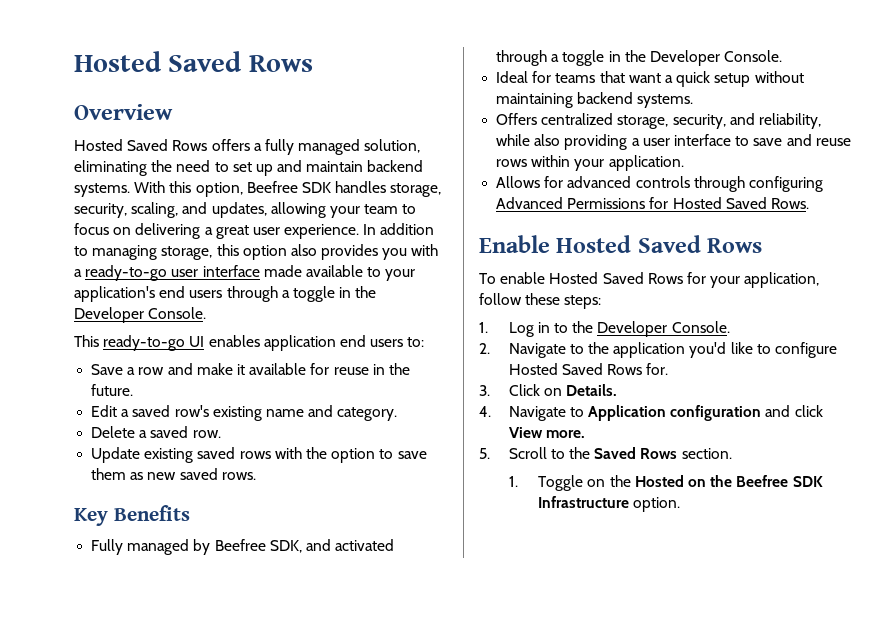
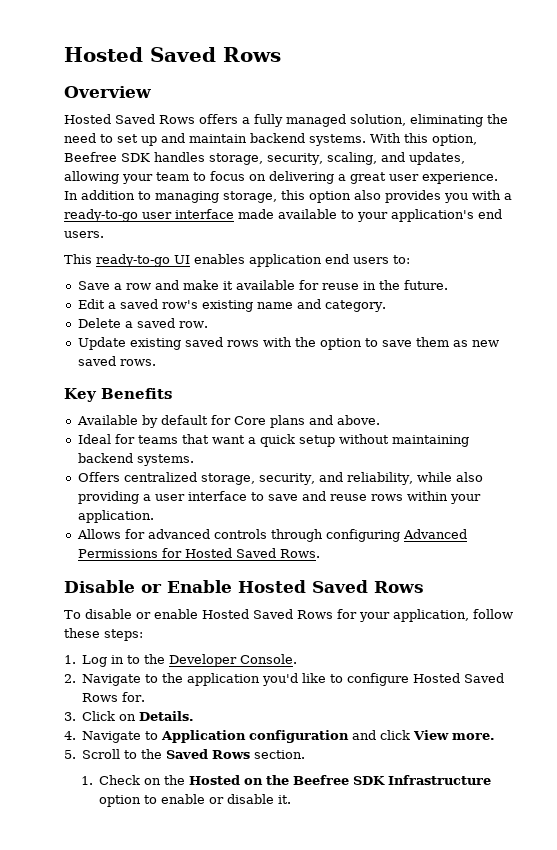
[189,286,377,302] [74,307,207,323] users through a toggle in the Developer Console. -> [64,231,104,238] users.
[91,539,395,555] [496,50,783,66] Fully managed by Beefree SDK, and activated through a toggle in the Developer Console. -> [76,415,380,428] Available by default for Core plans and above.
(809, 203) none -> [64,580,162,593] Disable or
(496, 278) none -> [85,609,151,619] disable or
[538,475,584,491] Toggle -> [99,775,141,785] Check
[633,497,681,512] option. -> [99,794,292,807] option to enable or disable it.

